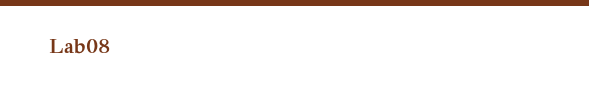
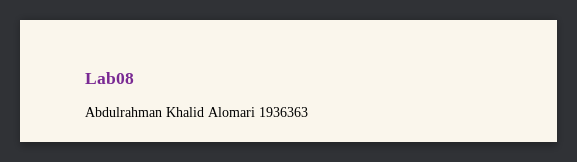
(110, 46) none -> [85,107,308,117] // Abdulrahman Khalid Alomari 1936363

